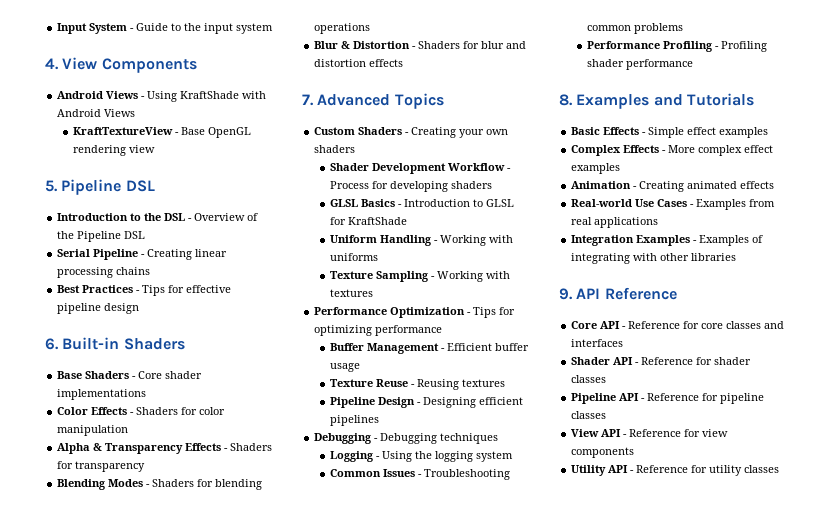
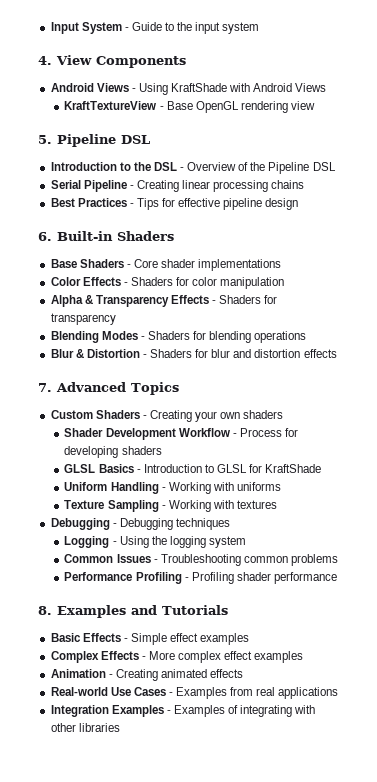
[314,307,516,318] [314,325,443,336] [330,343,530,354] [330,363,361,372] [330,379,506,390] [330,397,524,408] [330,415,380,426] // Performance Optimization - Tips for optimizing performance // Buffer Management - Efficient buffer usage // Texture Reuse - Reusing textures // Pipeline Design - Designing efficient pipelines -> (277, 504) none
[559,287,677,300] [571,321,785,329] [571,339,624,347] [571,357,752,365] [571,375,607,383] [571,393,765,404] [571,411,607,419] [571,429,729,437] [571,447,635,458] [571,465,780,476] // 9. API Reference // Core API - Reference for core classes and interfaces // Shader API - Reference for shader classes // Pipeline API - Reference for pipeline classes // View API - Reference for view components // Utility API - Reference for utility classes -> (120, 727) none

